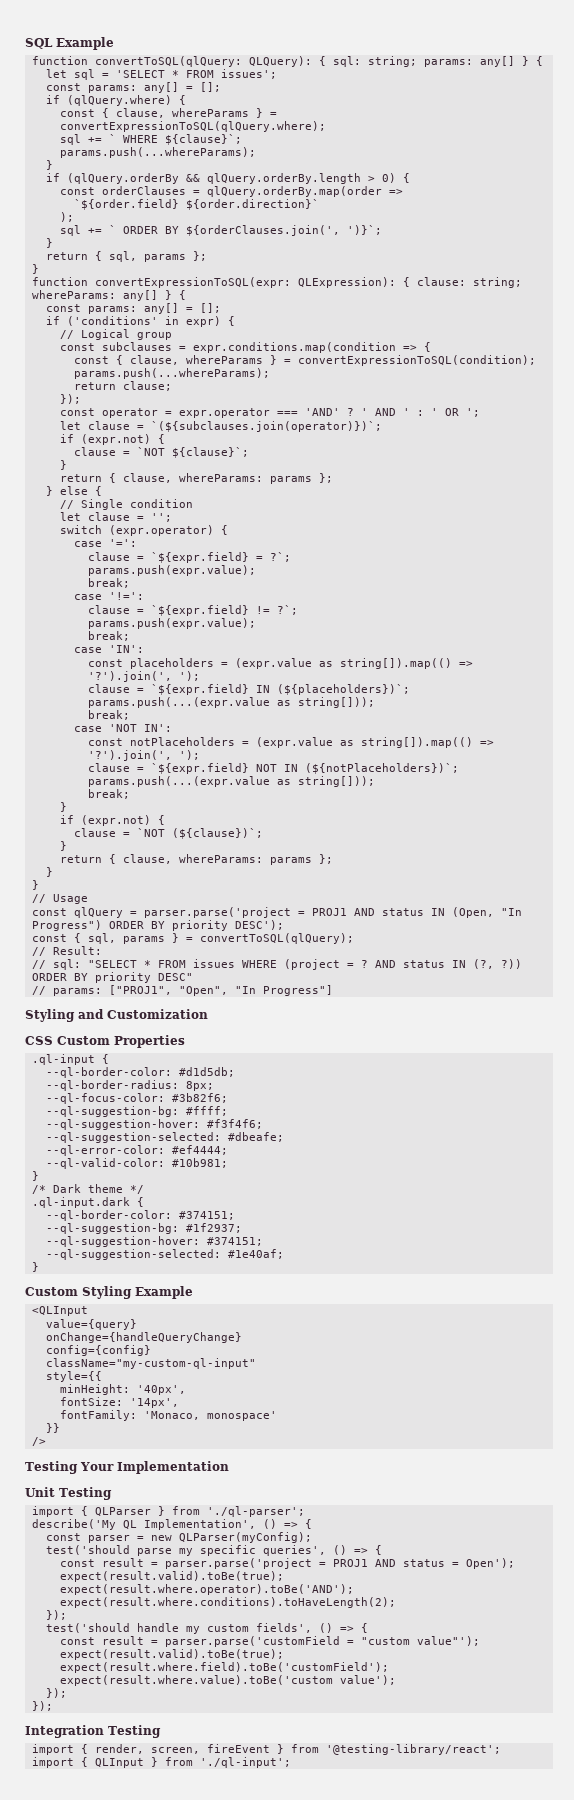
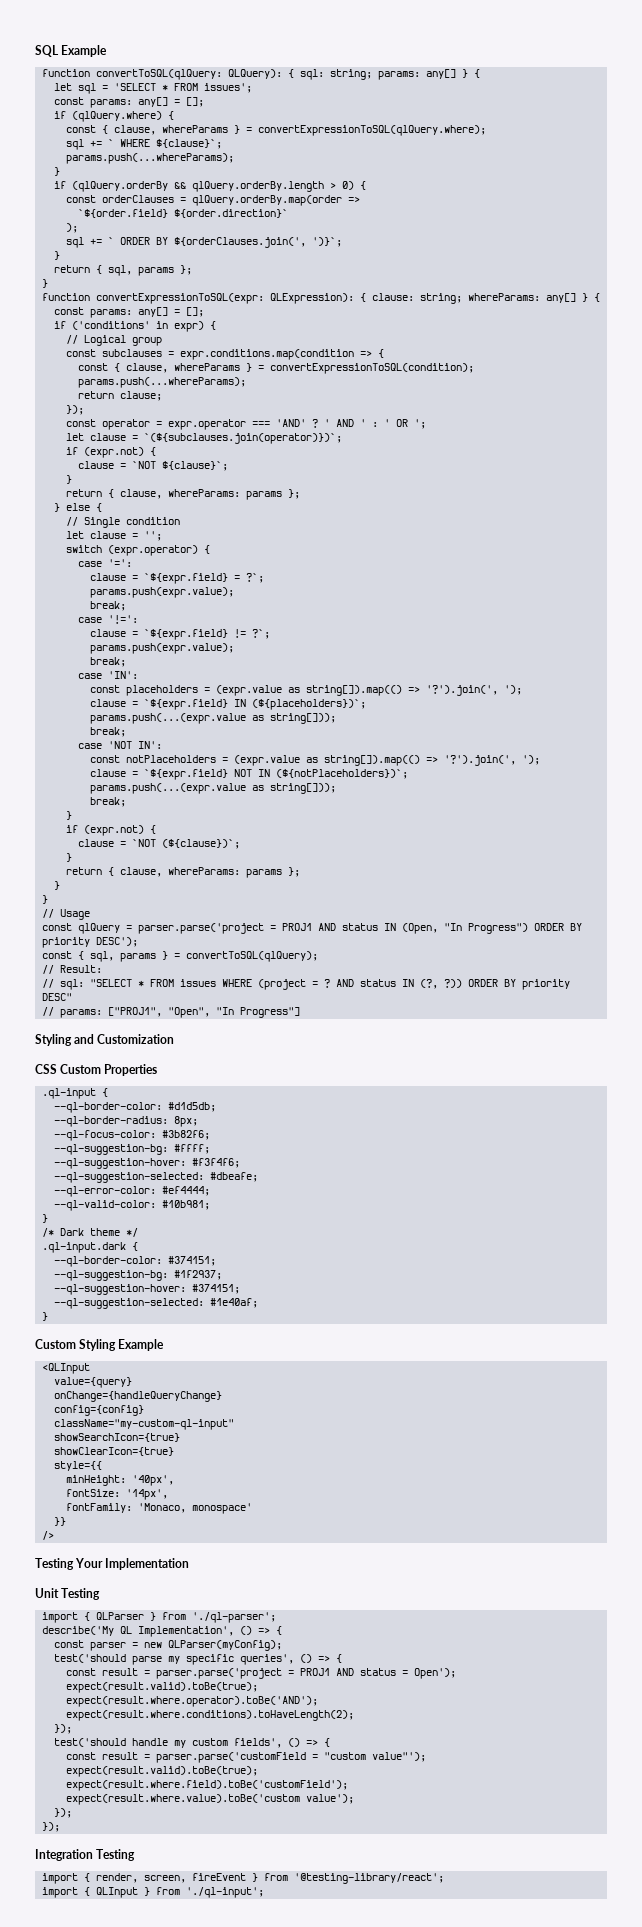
(256, 1363) none -> [53,1433,180,1442] [53,1447,174,1456] // showSearchIcon={true} // showClearIcon={true}

